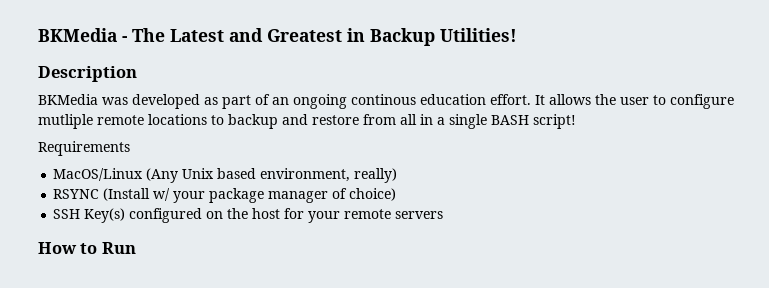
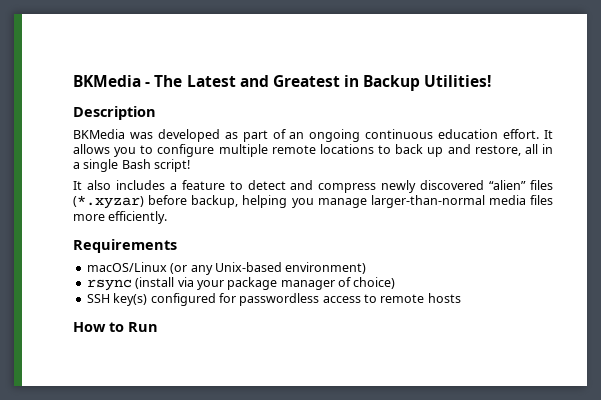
[351,94,416,105] continous -> [365,129,434,139] continuous
[595,94,649,105] the user -> [114,147,137,157] you
[38,114,93,129] mutliple -> [218,144,268,157] multiple
[228,114,396,129] backup and restore from -> [395,144,521,157] back up and restore,
[491,115,529,125] BASH -> [121,159,151,169] Bash
[38,141,130,156] [53,168,398,183] [53,188,171,201] Requirements // MacOS/Linux (Any Unix based environment, really) // RSYNC (Install w/ -> [73,180,553,193] [73,195,553,209] [73,211,168,224] [73,239,177,253] [86,262,367,275] [86,277,194,291] It also includes a feature to detect and compress newly discovered “alien” files (*.xyzar) before backup, helping you manage larger-than-normal media files more efficiently. // Requirements // macOS/Linux (or any Unix-based environment) // rsync (install via
[84,208,444,223] Key(s) configured on the host for your remote servers -> [113,293,461,306] key(s) configured for passwordless access to remote hosts

